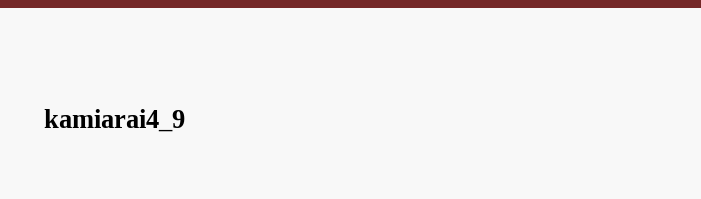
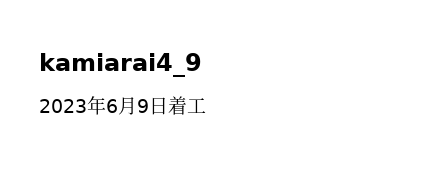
(185, 120) none -> [39,96,206,115] // 2023年6月9日着工

